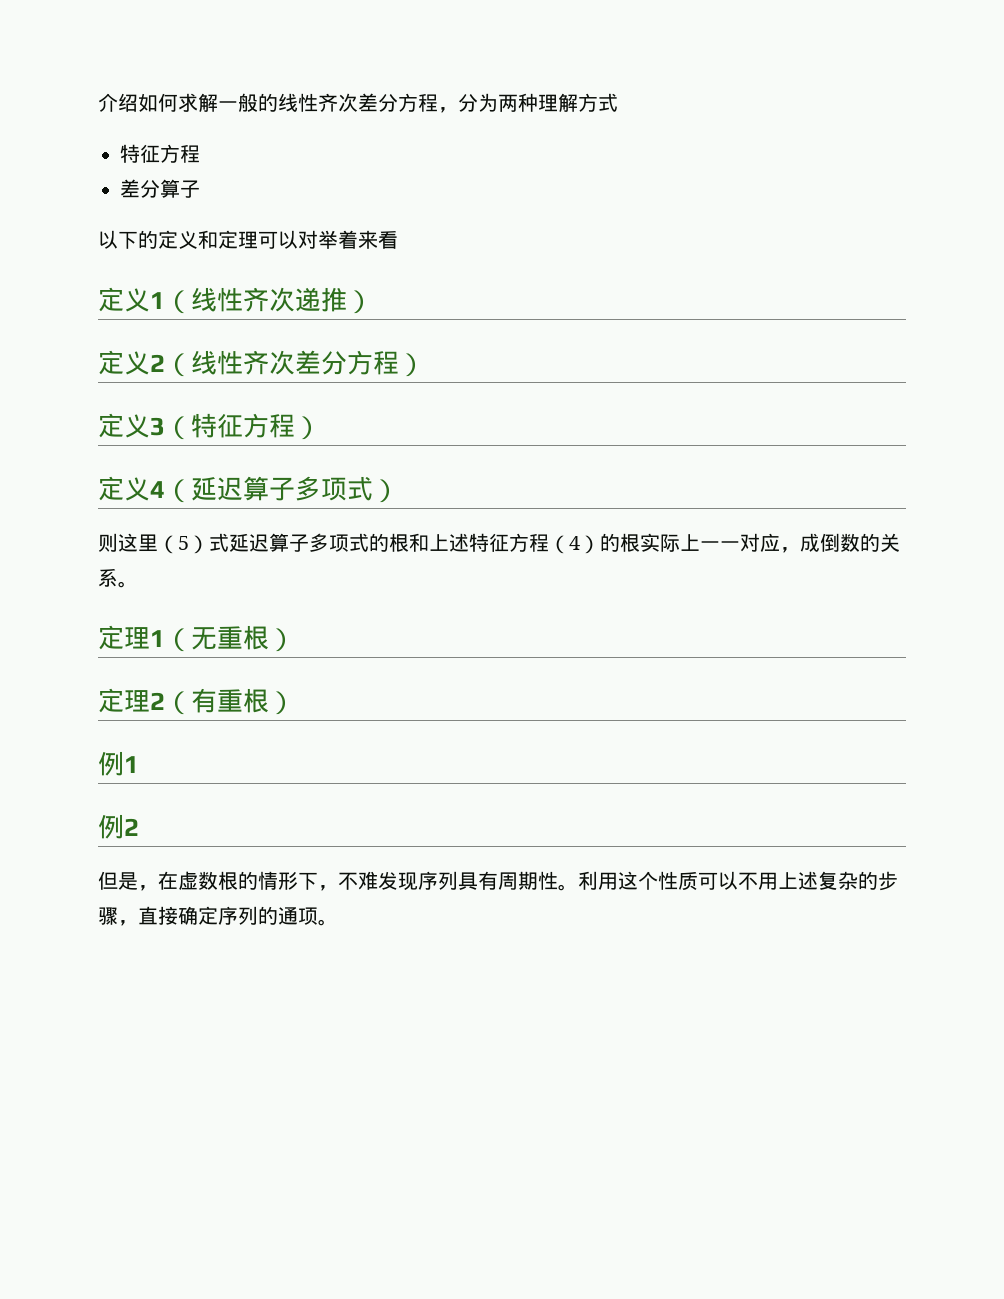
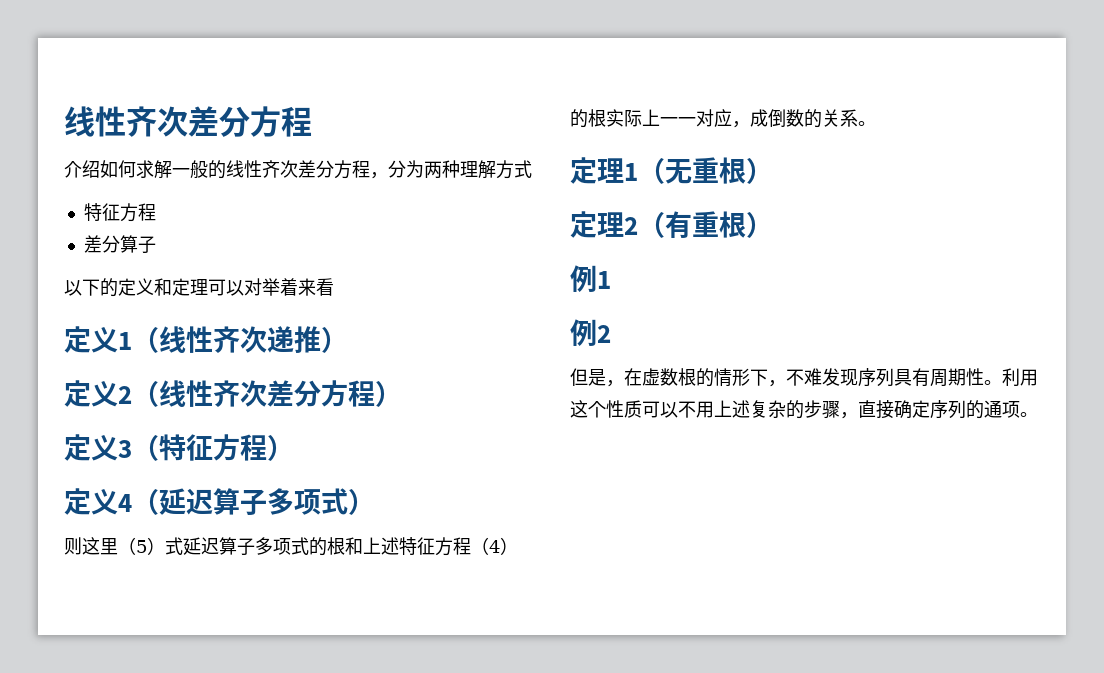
(98, 102) none -> [64,106,312,137] 线性齐次差分方程 //

